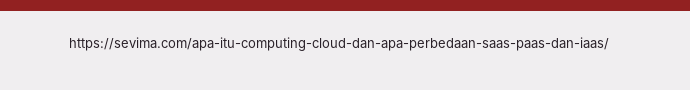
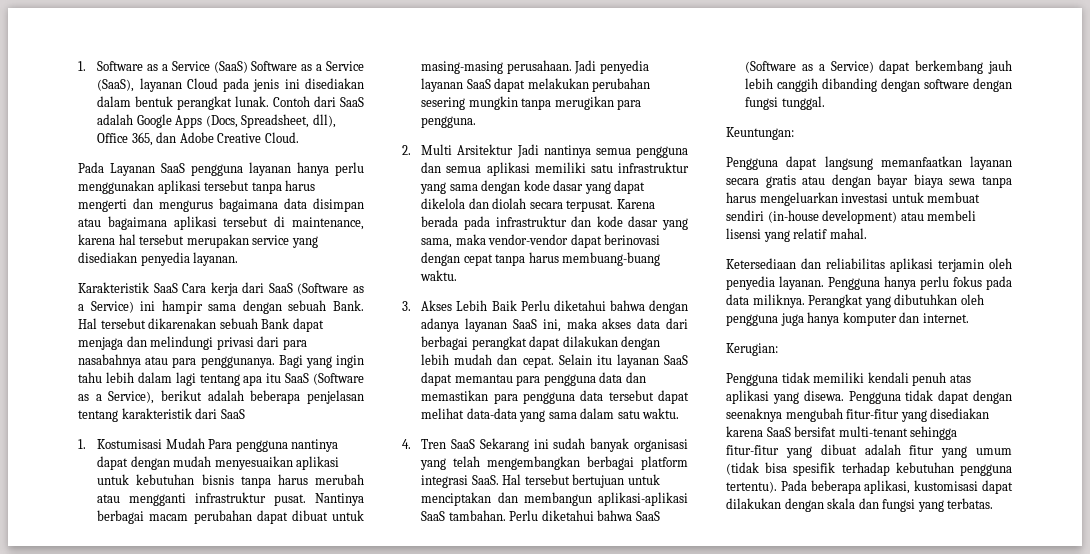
[69,37,609,51] https://sevima.com/apa-itu-computing-cloud-dan-apa-perbedaan-saas-paas-dan-iaas/ -> [78,61,365,73] [97,78,364,92] [97,96,365,110] [97,114,336,128] [97,132,299,146] [78,162,364,176] [78,180,316,194] [78,198,364,212] [78,216,364,230] [78,234,318,248] [78,252,239,266] [78,282,364,296] [78,300,364,314] [78,318,324,332] [78,336,307,350] [78,354,364,368] [78,372,364,386] [78,390,364,404] [78,408,245,422] [78,438,339,452] [97,456,340,470] [97,474,364,488] [97,492,365,506] [97,510,364,524] [421,60,649,74] [421,78,651,92] [421,96,642,110] [421,116,477,128] [402,144,688,158] [421,162,689,176] [420,180,646,194] [421,198,655,212] [421,216,688,230] [421,234,661,248] [421,252,661,266] [420,270,458,281] [402,300,688,314] [421,318,688,332] [421,336,661,350] [421,354,688,368] [421,372,646,386] [421,390,689,404] [421,408,680,422] [402,438,688,452] [420,456,688,470] [421,474,660,488] [421,492,688,506] [421,510,660,521] [745,60,1012,74] [745,78,1012,92] [745,96,825,110] [726,127,794,140] [726,156,1012,170] [726,174,1012,188] [726,192,981,206] [726,210,977,224] [726,228,867,242] [726,258,1012,272] [726,276,1012,290] [726,294,984,308] [726,312,969,326] [726,343,778,356] [726,372,971,386] [726,390,1012,404] [726,408,990,422] [726,426,958,440] [726,444,1012,458] [726,462,1012,476] [726,480,1013,494] [726,498,994,512] 1. Software as a Service (SaaS) Software as a Service (SaaS), layanan Cloud pada jenis ini disediakan dalam bentuk perangkat lunak. Contoh dari SaaS adalah Google Apps (Docs, Spreadsheet, dll), Office 365, dan Adobe Creative Cloud. // Pada Layanan SaaS pengguna layanan hanya perlu menggunakan aplikasi tersebut tanpa harus mengerti dan mengurus bagaimana data disimpan atau bagaimana aplikasi tersebut di maintenance, karena hal tersebut merupakan service yang disediakan penyedia layanan. // Karakteristik SaaS Cara kerja dari SaaS (Software as a Service) ini hampir sama dengan sebuah Bank. Hal tersebut dikarenakan sebuah Bank dapat menjaga dan melindungi privasi dari para nasabahnya atau para penggunanya. Bagi yang ingin tahu lebih dalam lagi tentang apa itu SaaS (Software as a Service), berikut adalah beberapa penjelasan tentang karakteristik dari SaaS // 1. Kostumisasi Mudah Para pengguna nantinya dapat dengan mudah menyesuaikan aplikasi untuk kebutuhan bisnis tanpa harus merubah atau mengganti infrastruktur pusat. Nantinya berbagai macam perubahan dapat dibuat untuk masing-masing perusahaan. Jadi penyedia layanan SaaS dapat melakukan perubahan sesering mungkin tanpa merugikan para pengguna. // 2. Multi Arsitektur Jadi nantinya semua pengguna dan semua aplikasi memiliki satu infrastruktur yang sama dengan kode dasar yang dapat dikelola dan diolah secara terpusat. Karena berada pada infrastruktur dan kode dasar yang sama, maka vendor-vendor dapat berinovasi dengan cepat tanpa harus membuang-buang waktu. // 3. Akses Lebih Baik Perlu diketahui bahwa dengan adanya layanan SaaS ini, maka akses data dari berbagai perangkat dapat dilakukan dengan lebih mudah dan cepat. Selain itu layanan SaaS dapat memantau para pengguna data dan memastikan para pengguna data tersebut dapat melihat data-data yang sama dalam satu waktu. // 4. Tren SaaS Sekarang ini sudah banyak organisasi yang telah mengembangkan berbagai platform integrasi SaaS. Hal tersebut bertujuan untuk menciptakan dan membangun aplikasi-aplikasi SaaS tambahan. Perlu diketahui bahwa SaaS (Software as a Service) dapat berkembang jauh lebih canggih dibanding dengan software dengan fungsi tunggal. // Keuntungan: // Pengguna dapat langsung memanfaatkan layanan secara gratis atau dengan bayar biaya sewa tanpa harus mengeluarkan investasi untuk membuat sendiri (in-house development) atau membeli lisensi yang relatif mahal. // Ketersediaan dan reliabilitas aplikasi terjamin oleh penyedia layanan. Pengguna hanya perlu fokus pada data miliknya. Perangkat yang dibutuhkan oleh pengguna juga hanya komputer dan internet. // Kerugian: // Pengguna tidak memiliki kendali penuh atas aplikasi yang disewa. Pengguna tidak dapat dengan seenaknya mengubah fitur-fitur yang disediakan karena SaaS bersifat multi-tenant sehingga fitur-fitur yang dibuat adalah fitur yang umum (tidak bisa spesifik terhadap kebutuhan pengguna tertentu). Pada beberapa aplikasi, kustomisasi dapat dilakukan dengan skala dan fungsi yang terbatas.

